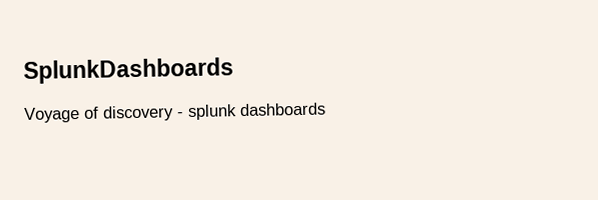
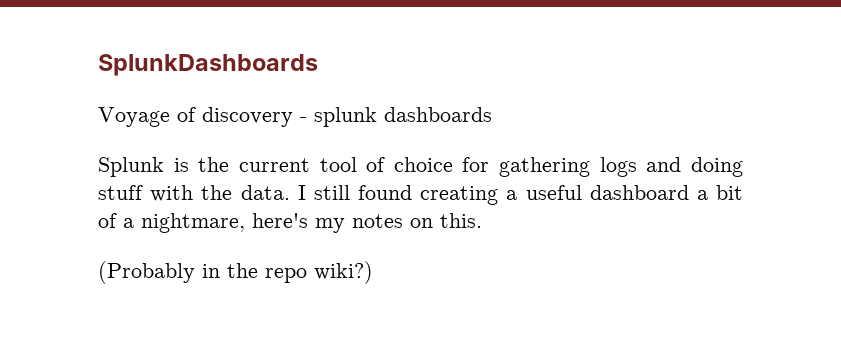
(326, 109) none -> [98,157,743,177] [98,185,743,205] [98,213,482,233] [98,261,373,284] // Splunk is the current tool of choice for gathering logs and doing stuff with the data. I still found creating a useful dashboard a bit of a nightmare, here's my notes on this. // (Probably in the repo wiki?)

